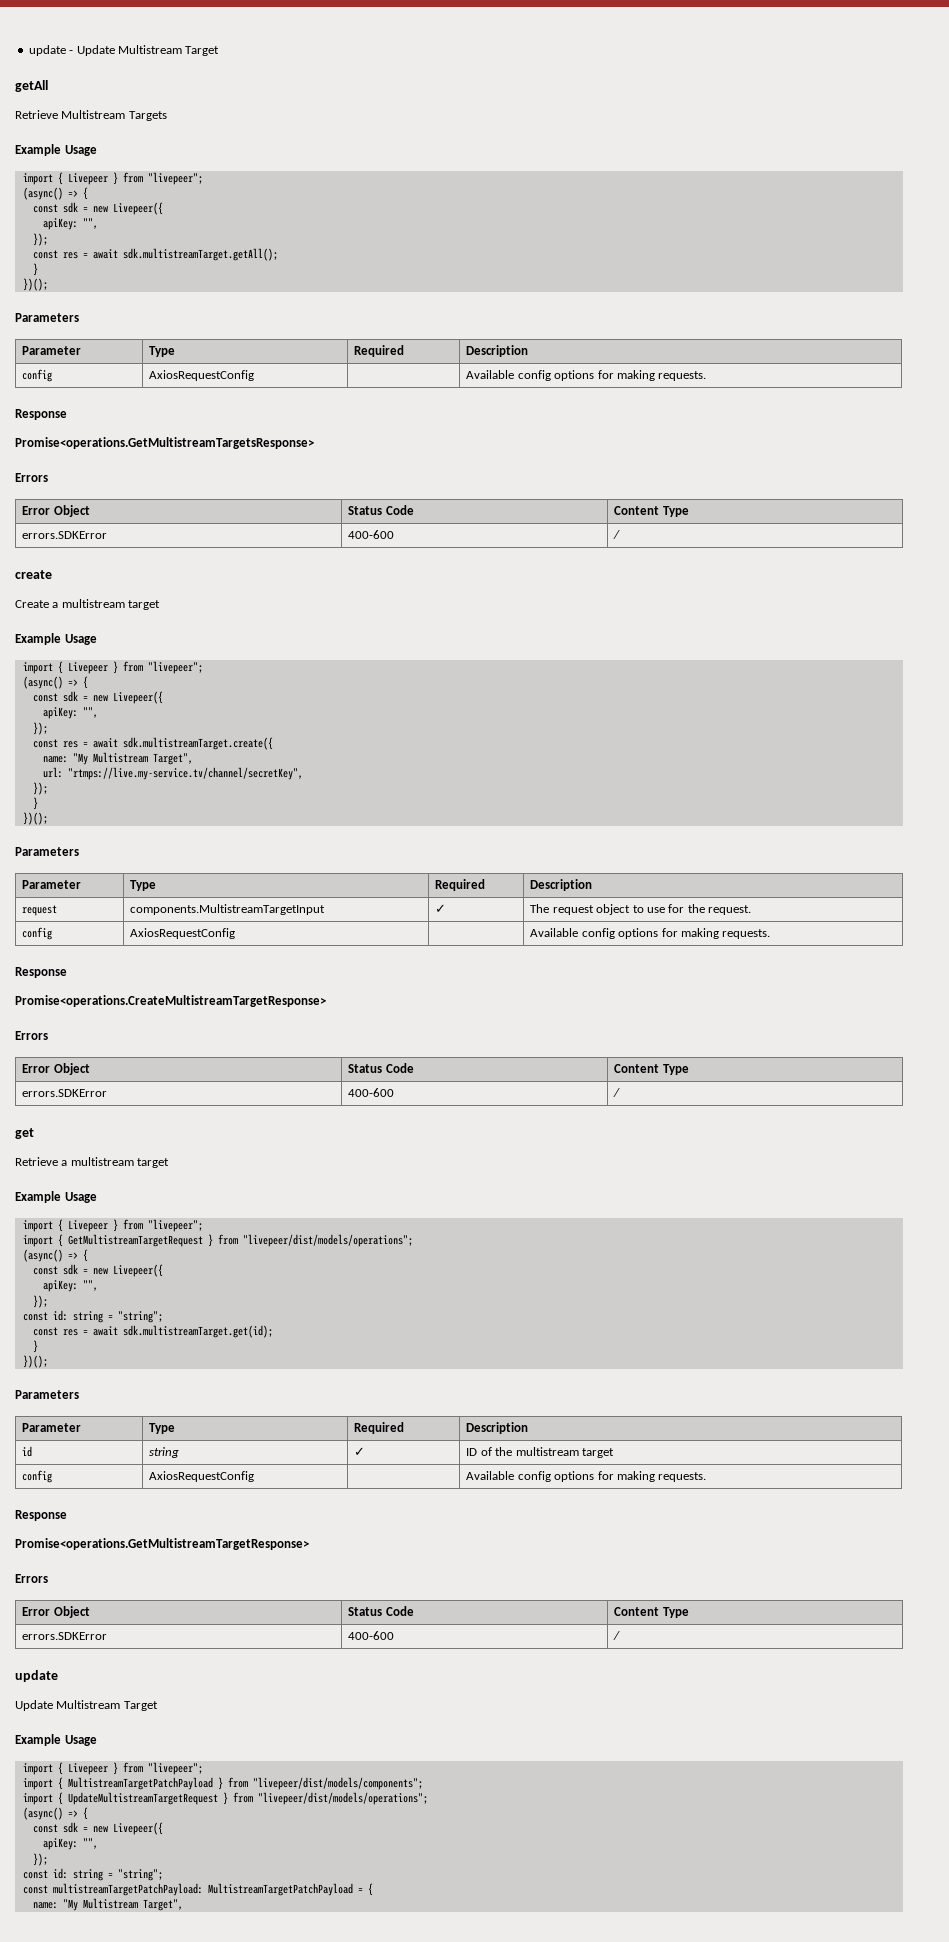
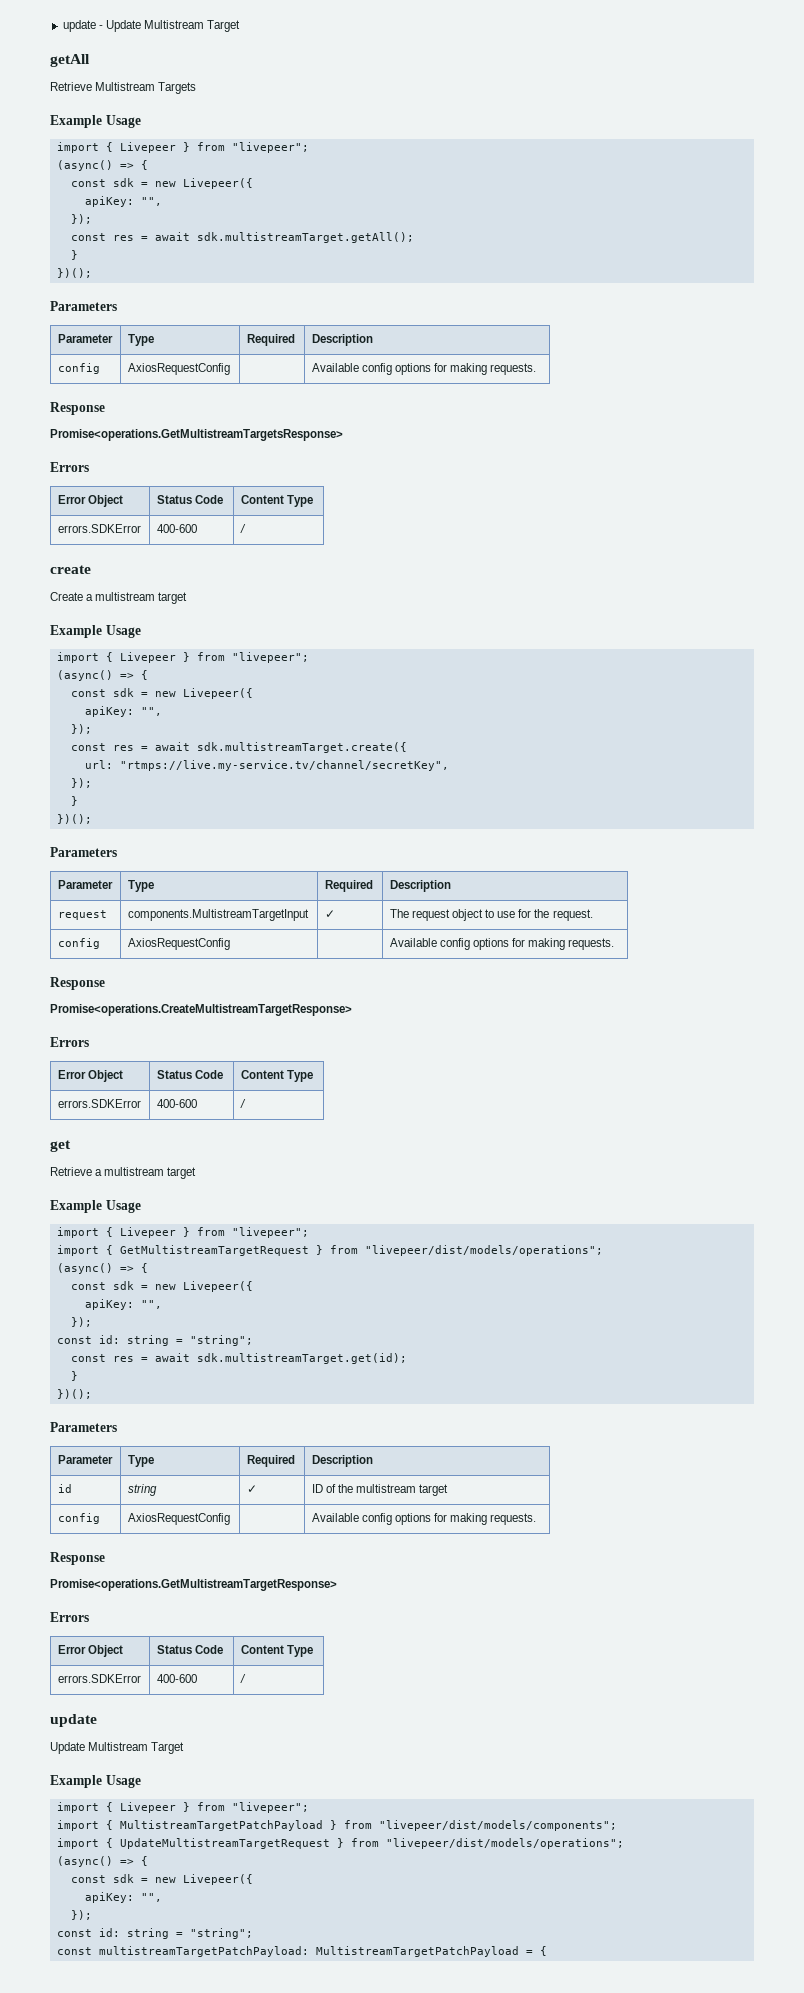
[42,752,193,765] // name: "My Multistream Target", -> (407, 747) none
[32,1898,183,1911] // name: "My Multistream Target", -> (547, 1951) none

